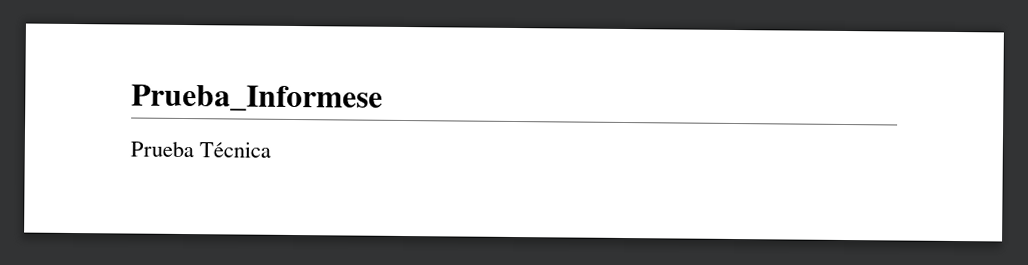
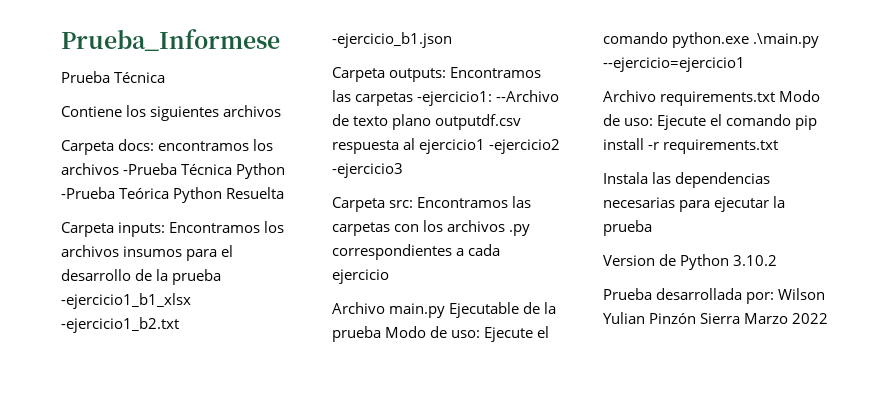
(272, 149) none -> [61,105,282,121] [61,139,274,155] [61,163,286,179] [61,187,285,203] [61,221,285,237] [61,245,234,261] [61,269,222,285] [61,293,191,309] [61,317,179,333] [332,32,452,48] [332,67,542,82] [332,90,560,106] [332,114,522,130] [332,138,561,154] [332,163,403,178] [332,196,532,212] [332,220,531,236] [332,244,501,260] [332,269,389,284] [332,302,557,318] [332,326,550,342] [603,32,820,48] [603,57,745,72] [603,90,821,106] [603,114,818,130] [603,138,779,154] [603,172,771,188] [603,196,786,212] [603,220,652,236] [603,254,778,270] [603,288,826,304] [603,312,829,324] // Contiene los siguientes archivos // Carpeta docs: encontramos los archivos -Prueba Técnica Python -Prueba Teórica Python Resuelta // Carpeta inputs: Encontramos los archivos insumos para el desarrollo de la prueba -ejercicio1_b1_xlsx -ejercicio1_b2.txt -ejercicio_b1.json // Carpeta outputs: Encontramos las carpetas -ejercicio1: --Archivo de texto plano outputdf.csv respuesta al ejercicio1 -ejercicio2 -ejercicio3 // Carpeta src: Encontramos las carpetas con los archivos .py correspondientes a cada ejercicio // Archivo main.py Ejecutable de la prueba Modo de uso: Ejecute el comando python.exe .\main.py --ejercicio=ejercicio1 // Archivo requirements.txt Modo de uso: Ejecute el comando pip install -r requirements.txt // Instala las dependencias necesarias para ejecutar la prueba // Version de Python 3.10.2 // Prueba desarrollada por: Wilson Yulian Pinzón Sierra Marzo 2022

